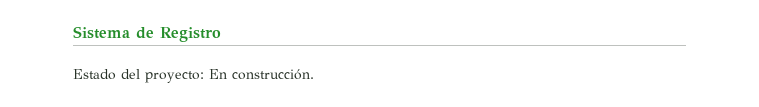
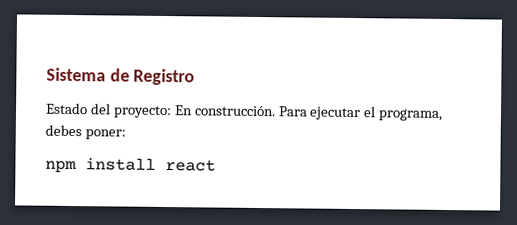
(314, 74) none -> [277,106,444,121] [45,124,126,140] [45,157,216,174] Para ejecutar el programa, debes poner: // npm install react

